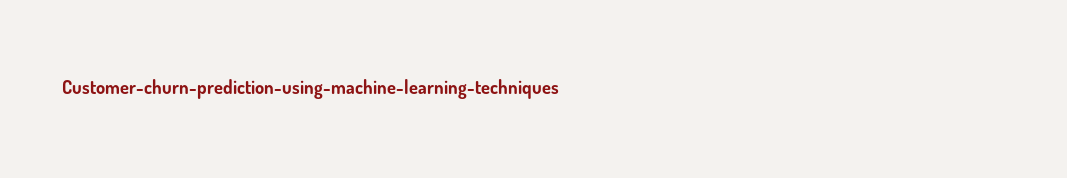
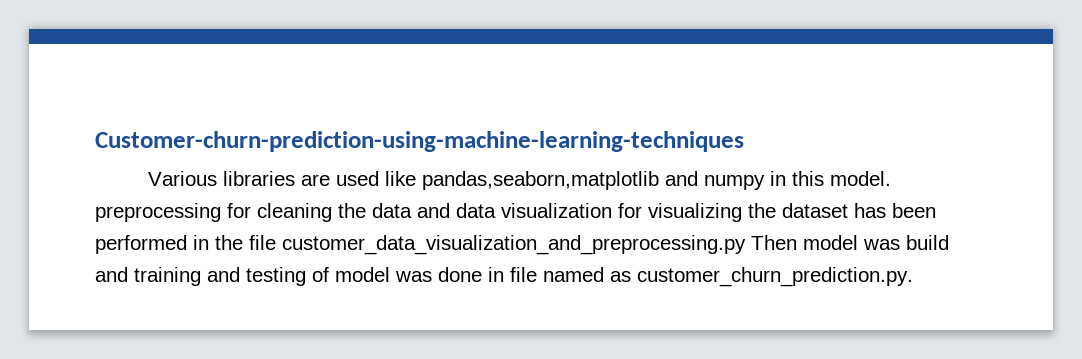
(559, 89) none -> [147,171,891,190] [95,203,936,222] [95,235,949,255] [95,267,913,287] // Various libraries are used like pandas,seaborn,matplotlib and numpy in this model. preprocessing for cleaning the data and data visualization for visualizing the dataset has been performed in the file customer_data_visualization_and_preprocessing.py Then model was build and training and testing of model was done in file named as customer_churn_prediction.py.

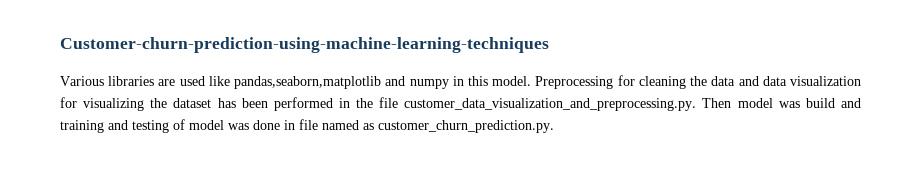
[95,203,221,222] preprocessing -> [535,76,614,89] Preprocessing
[282,235,746,255] customer_data_visualization_and_preprocessing.py -> [404,98,697,111] customer_data_visualization_and_preprocessing.py.

